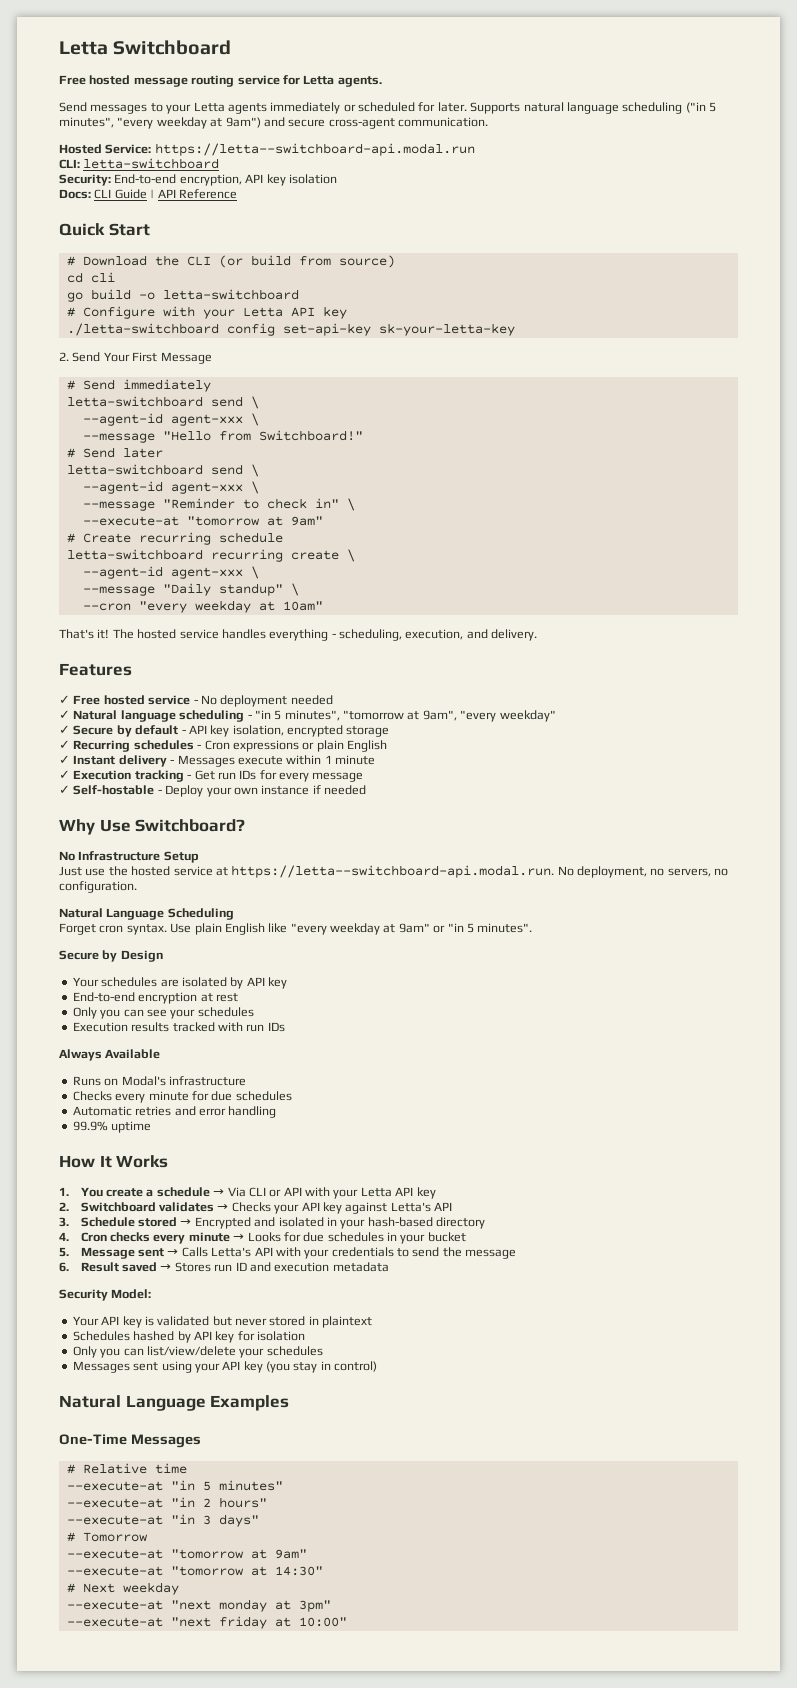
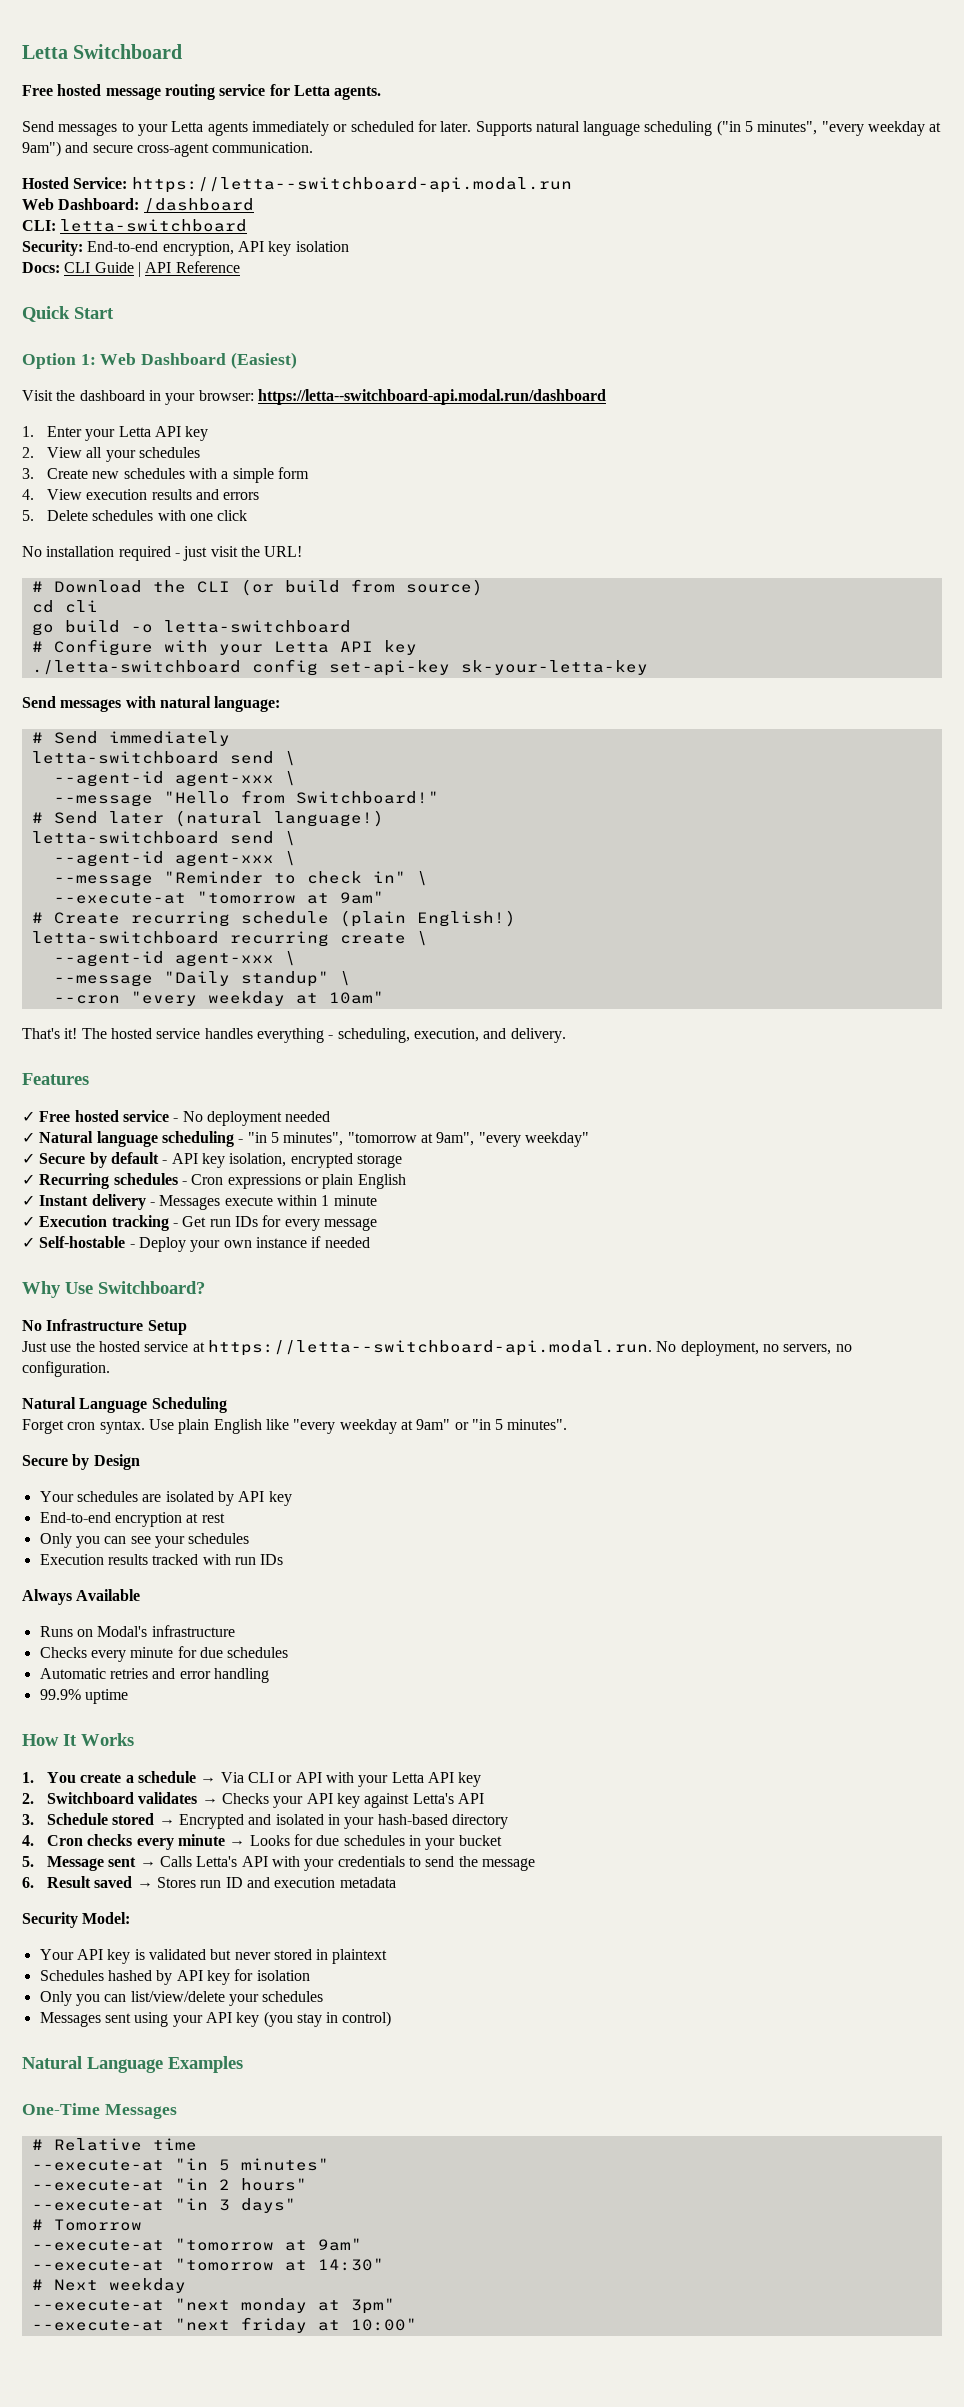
(475, 149) none -> [22,198,254,213] // Web Dashboard: /dashboard
(150, 229) none -> [22,352,297,369] [22,389,606,405] [22,426,209,441] [22,447,201,462] [22,467,310,483] [22,489,260,500] [22,510,248,521] [22,546,303,561] // Option 1: Web Dashboard (Easiest) // Visit the dashboard in your browser: https://letta--switchboard-api.modal.run/dashboard // 1. Enter your Letta API key // 2. View all your schedules // 3. Create new schedules with a simple form // 4. View execution results and errors // 5. Delete schedules with one click // No installation required - just visit the URL!
[59,352,212,364] 2. Send Your First Message -> [22,696,281,712] Send messages with natural language:
(163, 453) none -> [174,810,384,827] (natural language!)
(283, 537) none -> [339,910,516,927] (plain English!)

